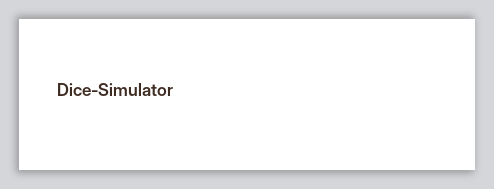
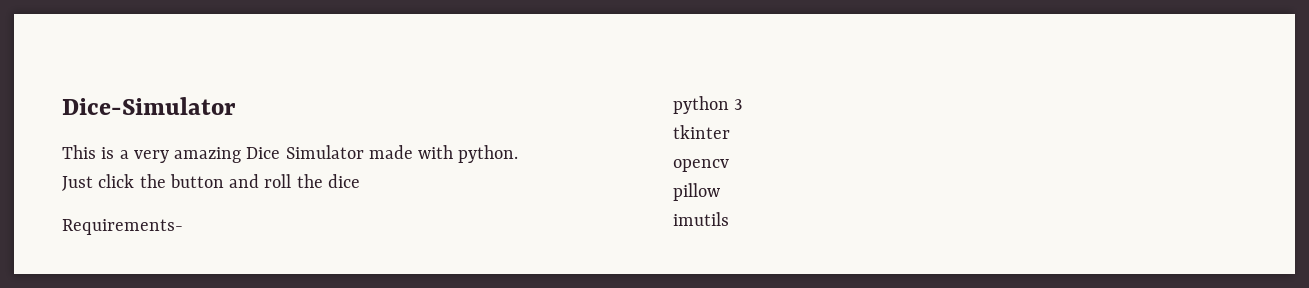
(173, 89) none -> [62,145,519,163] [62,174,360,191] [62,219,183,235] [673,96,743,114] [673,125,730,139] [673,159,729,172] [673,183,720,201] [673,212,729,226] // This is a very amazing Dice Simulator made with python. // Just click the button and roll the dice // Requirements- // python 3 // tkinter // opencv // pillow // imutils

